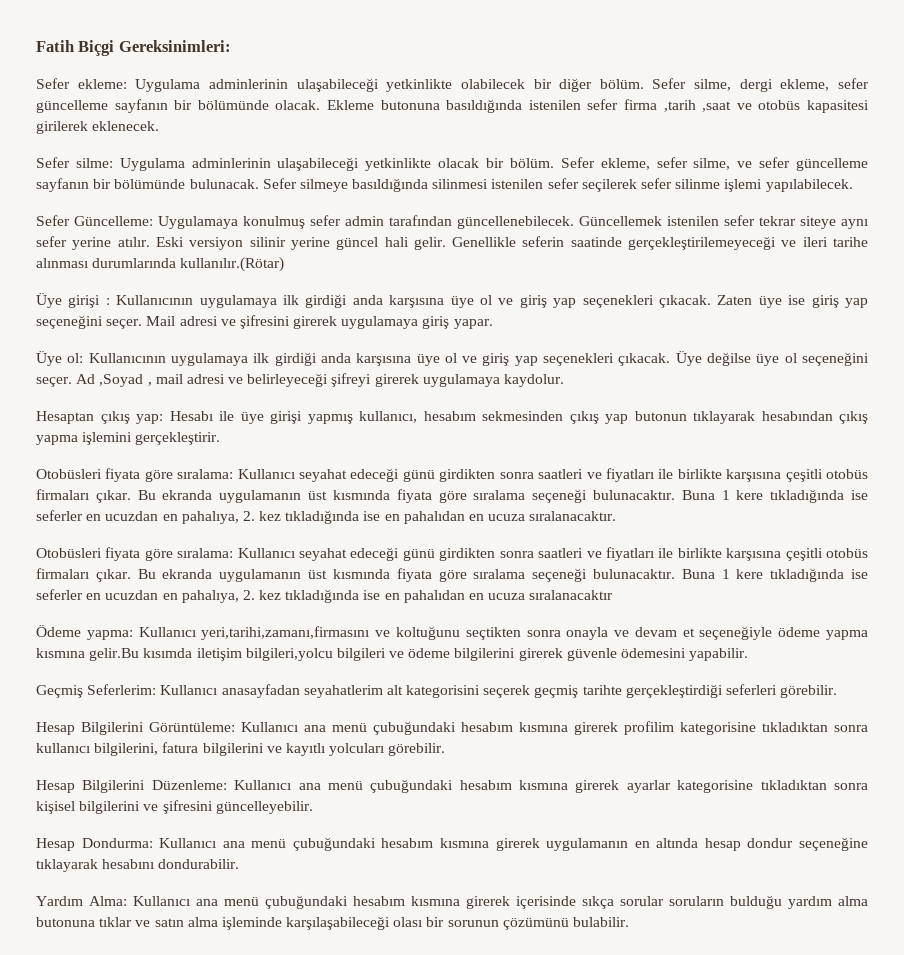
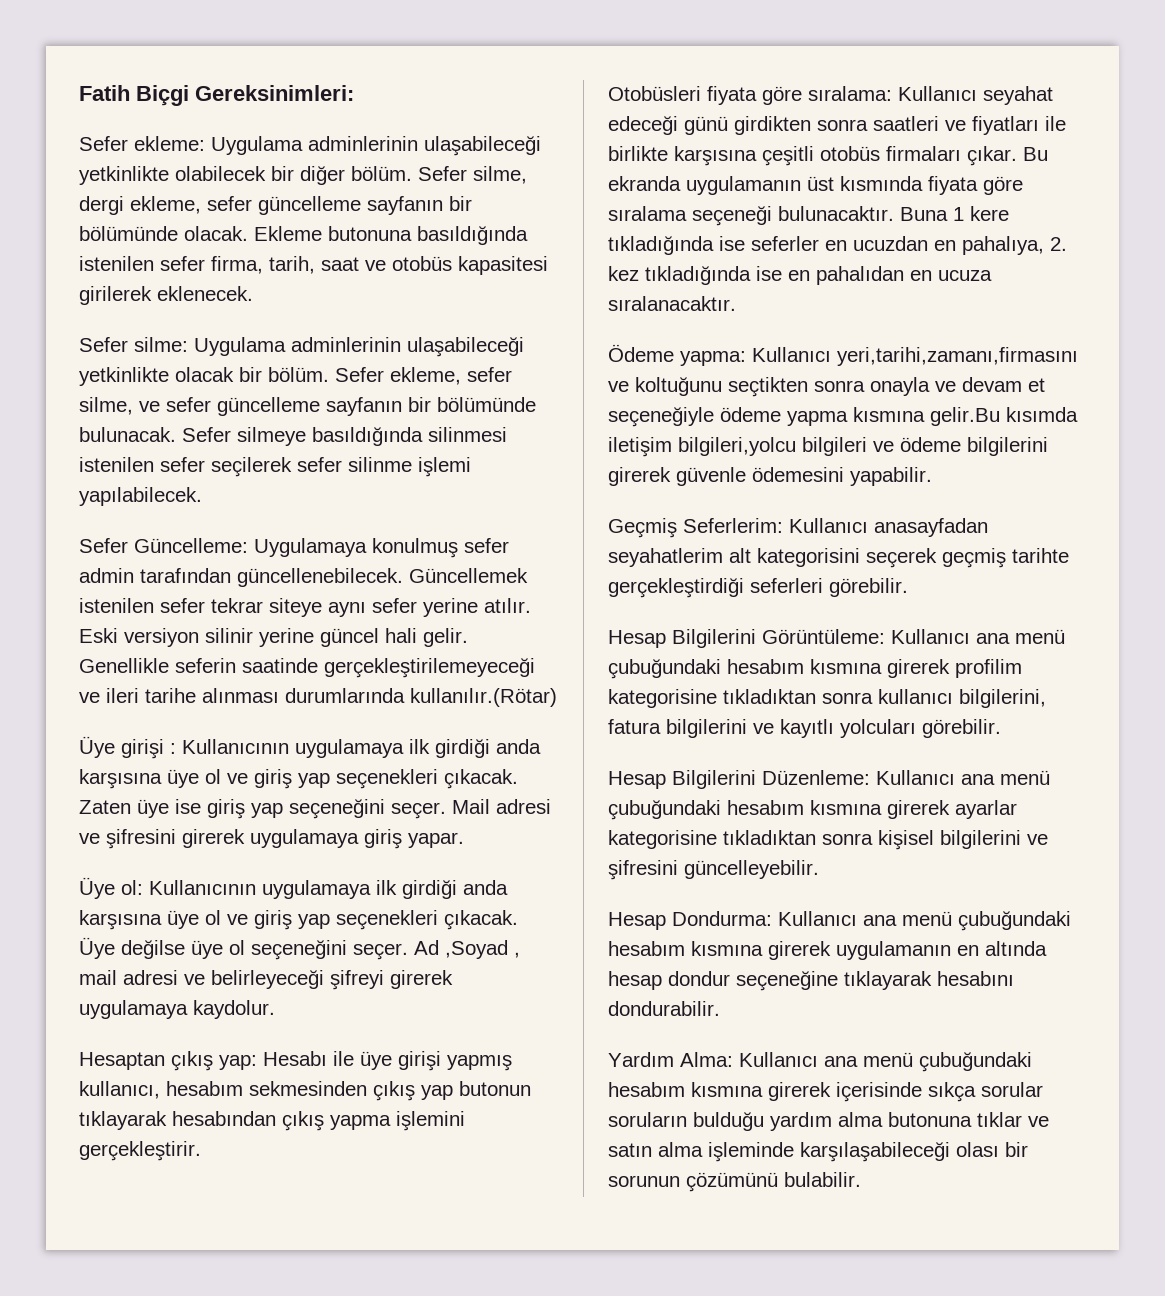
[624,99,732,112] firma ,tarih ,saat -> [211,256,359,274] firma, tarih, saat
[36,547,868,561] [36,568,868,582] [36,589,614,603] // Otobüsleri fiyata göre sıralama: Kullanıcı seyahat edeceği günü girdikten sonra saatleri ve fiyatları ile birlikte karşısına çeşitli otobüs firmaları çıkar. Bu ekranda uygulamanın üst kısmında fiyata göre sıralama seçeneği bulunacaktır. Buna 1 kere tıkladığında ise seferler en ucuzdan en pahalıya, 2. kez tıkladığında ise en pahalıdan en ucuza sıralanacaktır -> (736, 303) none

